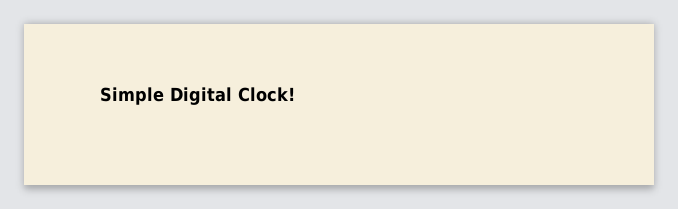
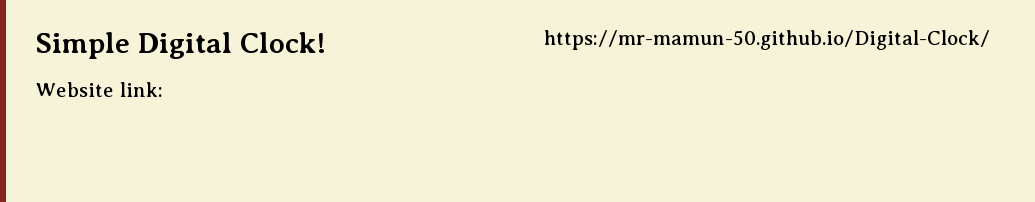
(295, 94) none -> [36,82,163,97] [544,30,990,50] // Website link: https://mr-mamun-50.github.io/Digital-Clock/

